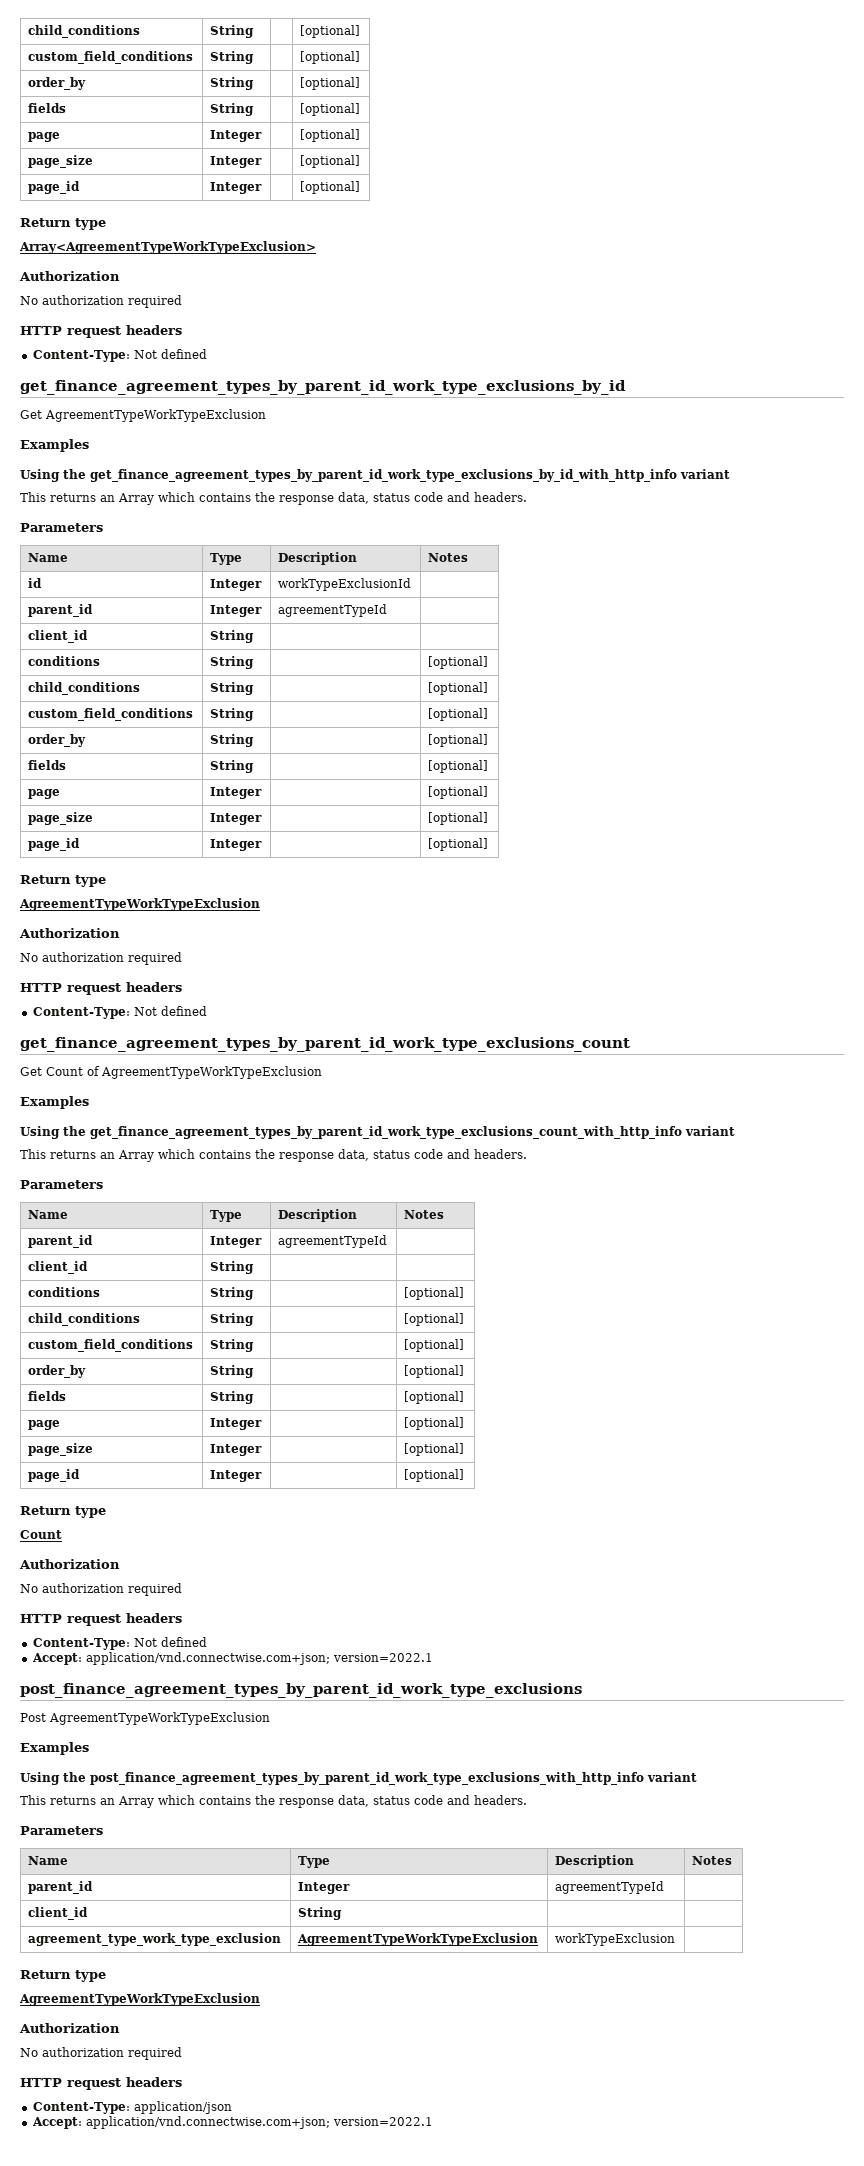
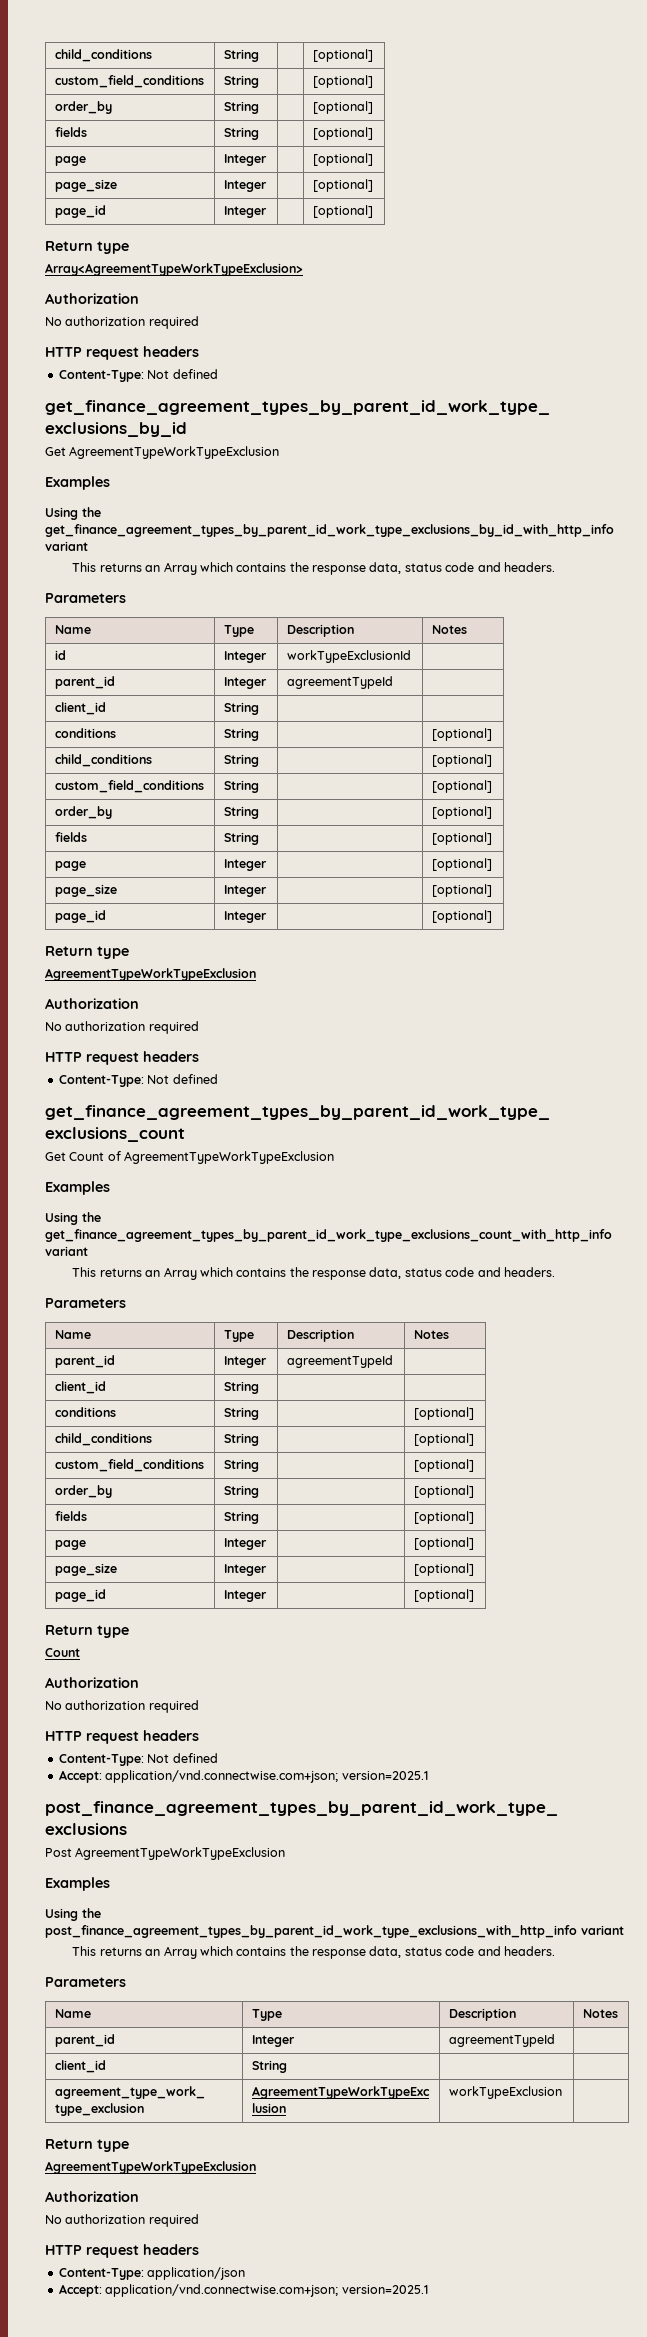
[332,1653,433,1662] version=2022.1 -> [341,1771,428,1780] version=2025.1
[332,2117,433,2126] version=2022.1 -> [341,2285,428,2294] version=2025.1

